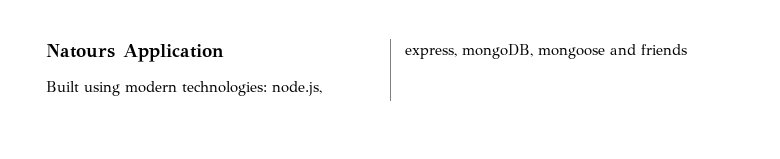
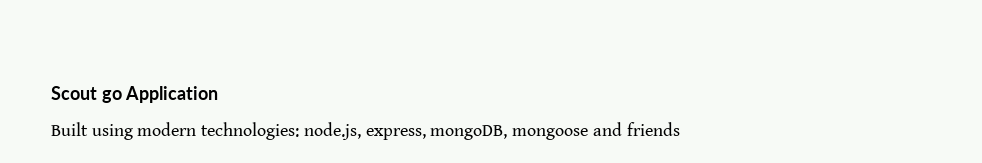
[46,44,115,58] Natours -> [51,86,122,103] Scout go

